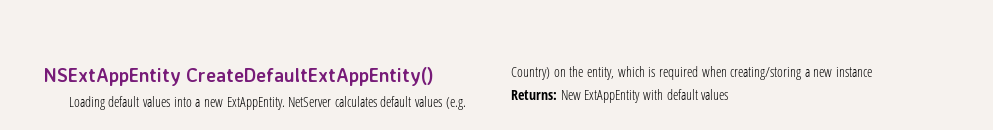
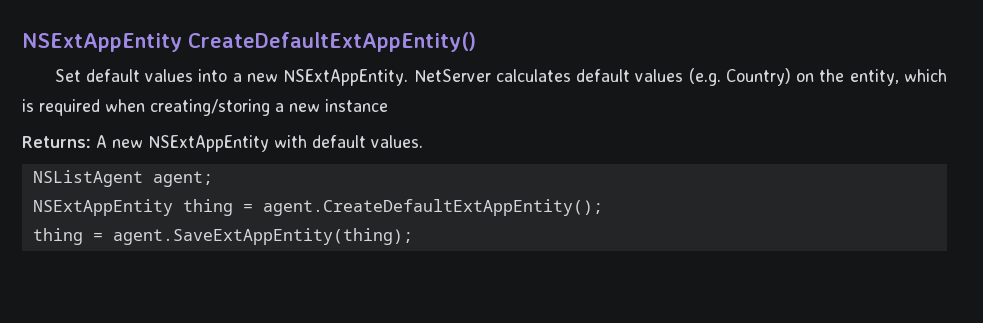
[68,96,105,110] Loading -> [54,69,81,82] Set
[226,97,285,110] ExtAppEntity. -> [283,69,409,86] NSExtAppEntity.
[560,89,729,103] New ExtAppEntity with default values -> [96,135,423,152] [32,170,213,187] [32,199,603,216] [32,228,413,245] A new NSExtAppEntity with default values. // NSListAgent agent; // NSExtAppEntity thing = agent.CreateDefaultExtAppEntity(); // thing = agent.SaveExtAppEntity(thing);

